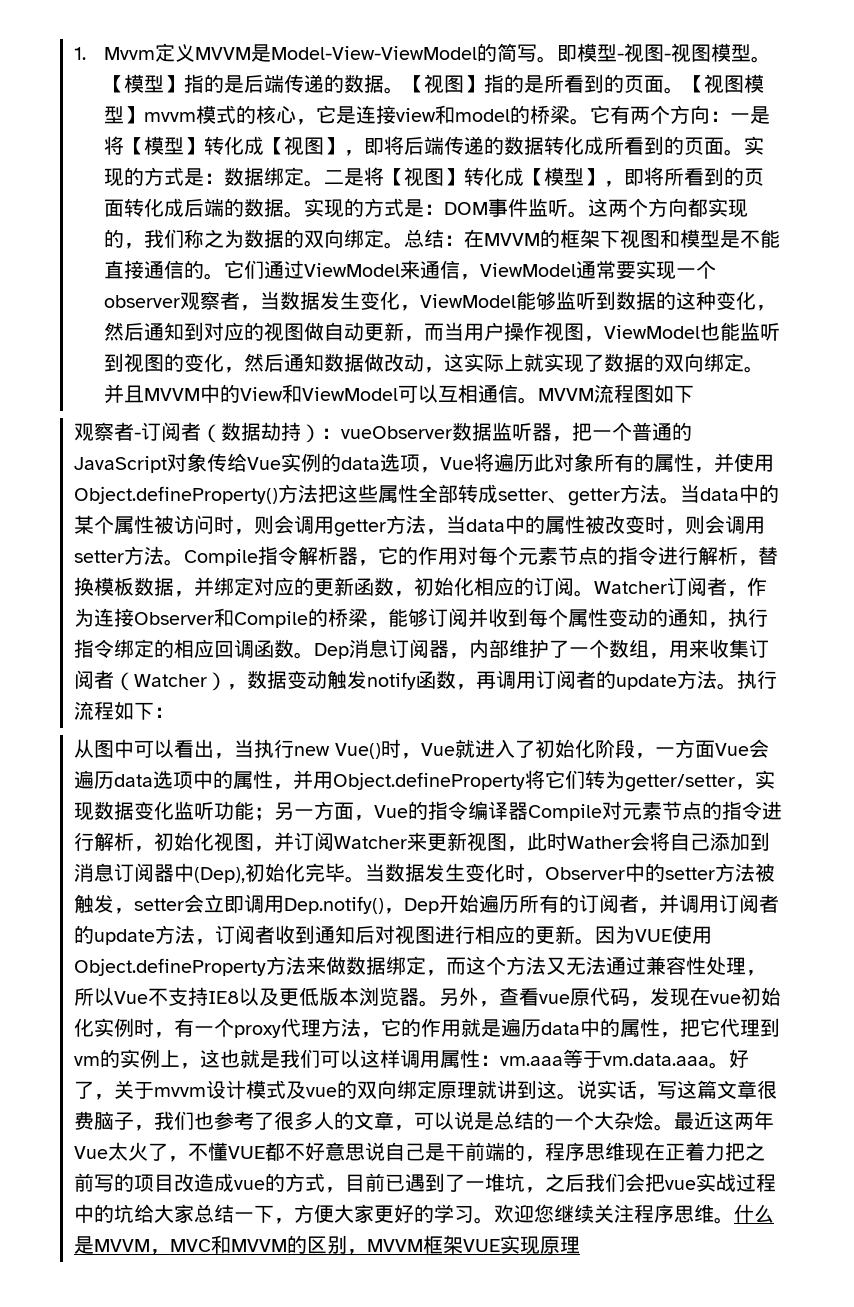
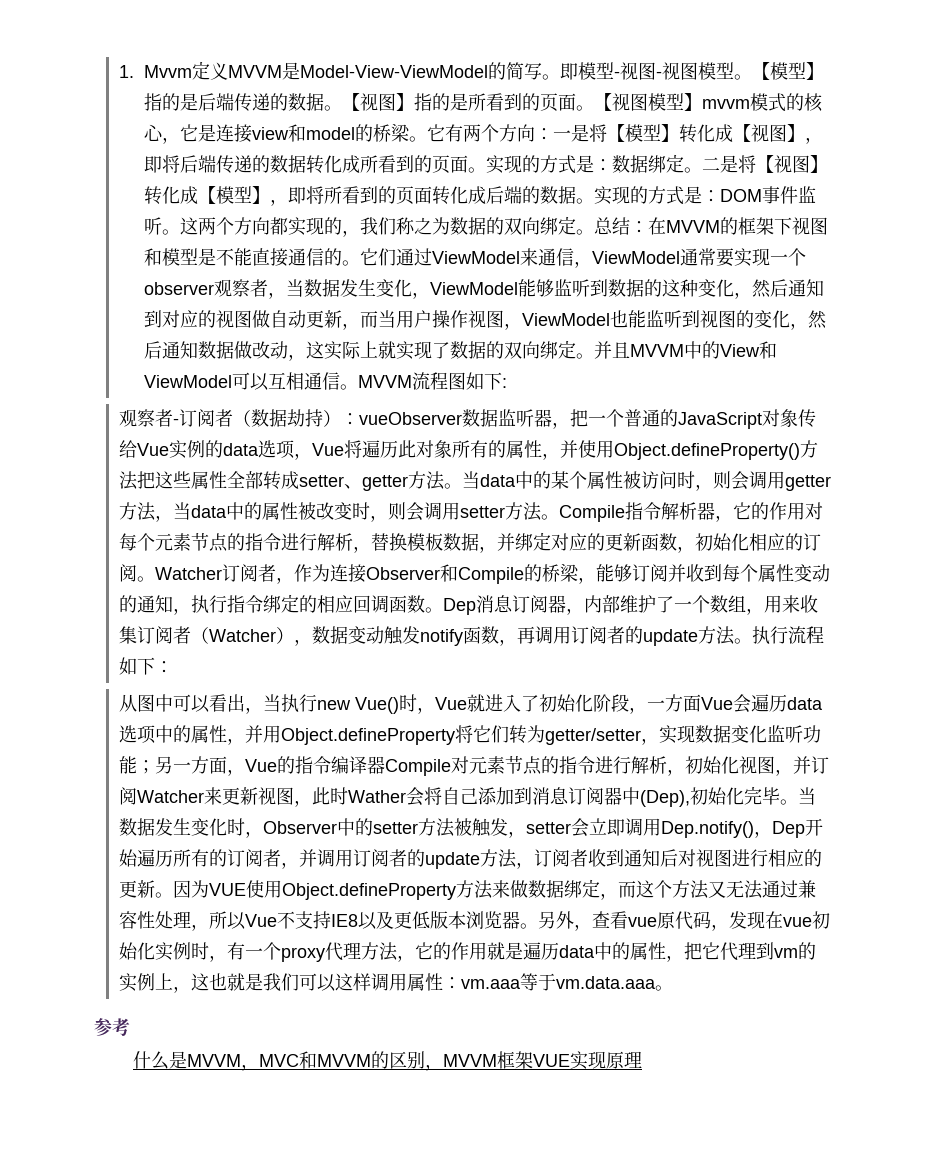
(694, 394) none -> [501,378,507,388] :
[729,1049,750,1068] [74,1080,778,1100] [74,1111,775,1131] [74,1142,766,1162] [74,1173,777,1193] [74,1204,735,1224] 好了，关于mvvm设计模式及vue的双向绑定原理就讲到这。说实话，写这篇文章很费脑子，我们也参考了很多人的文章，可以说是总结的一个大杂烩。最近这两年Vue太火了，不懂VUE都不好意思说自己是干前端的，程序思维现在正着力把之前写的项目改造成vue的方式，目前已遇到了一堆坑，之后我们会把vue实战过程中的坑给大家总结一下，方便大家更好的学习。欢迎您继续关注程序思维。 -> [94,1018,130,1036] // 参考 //

